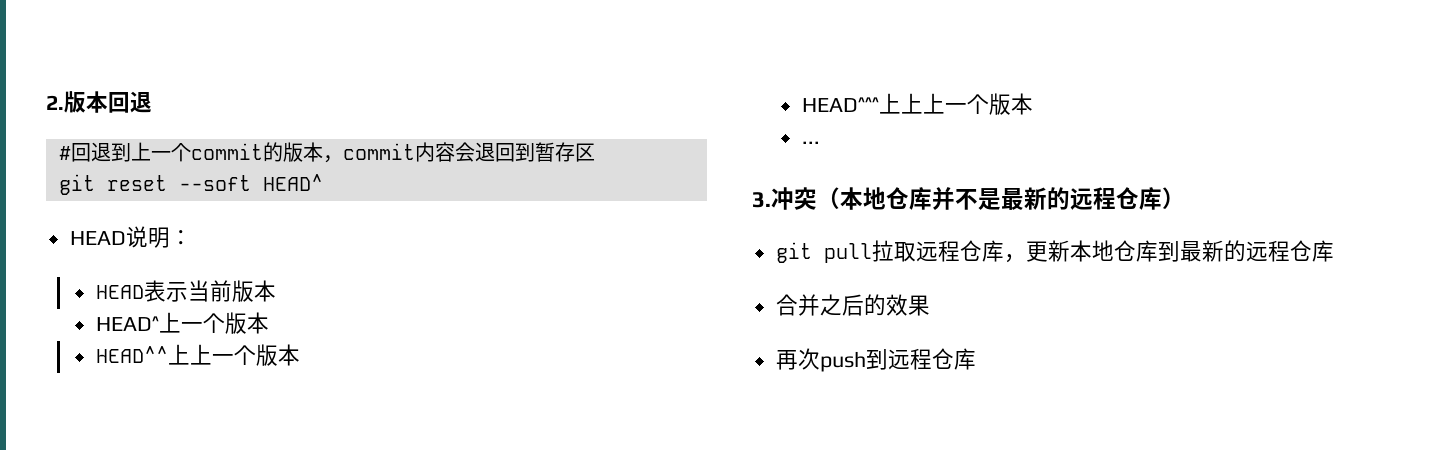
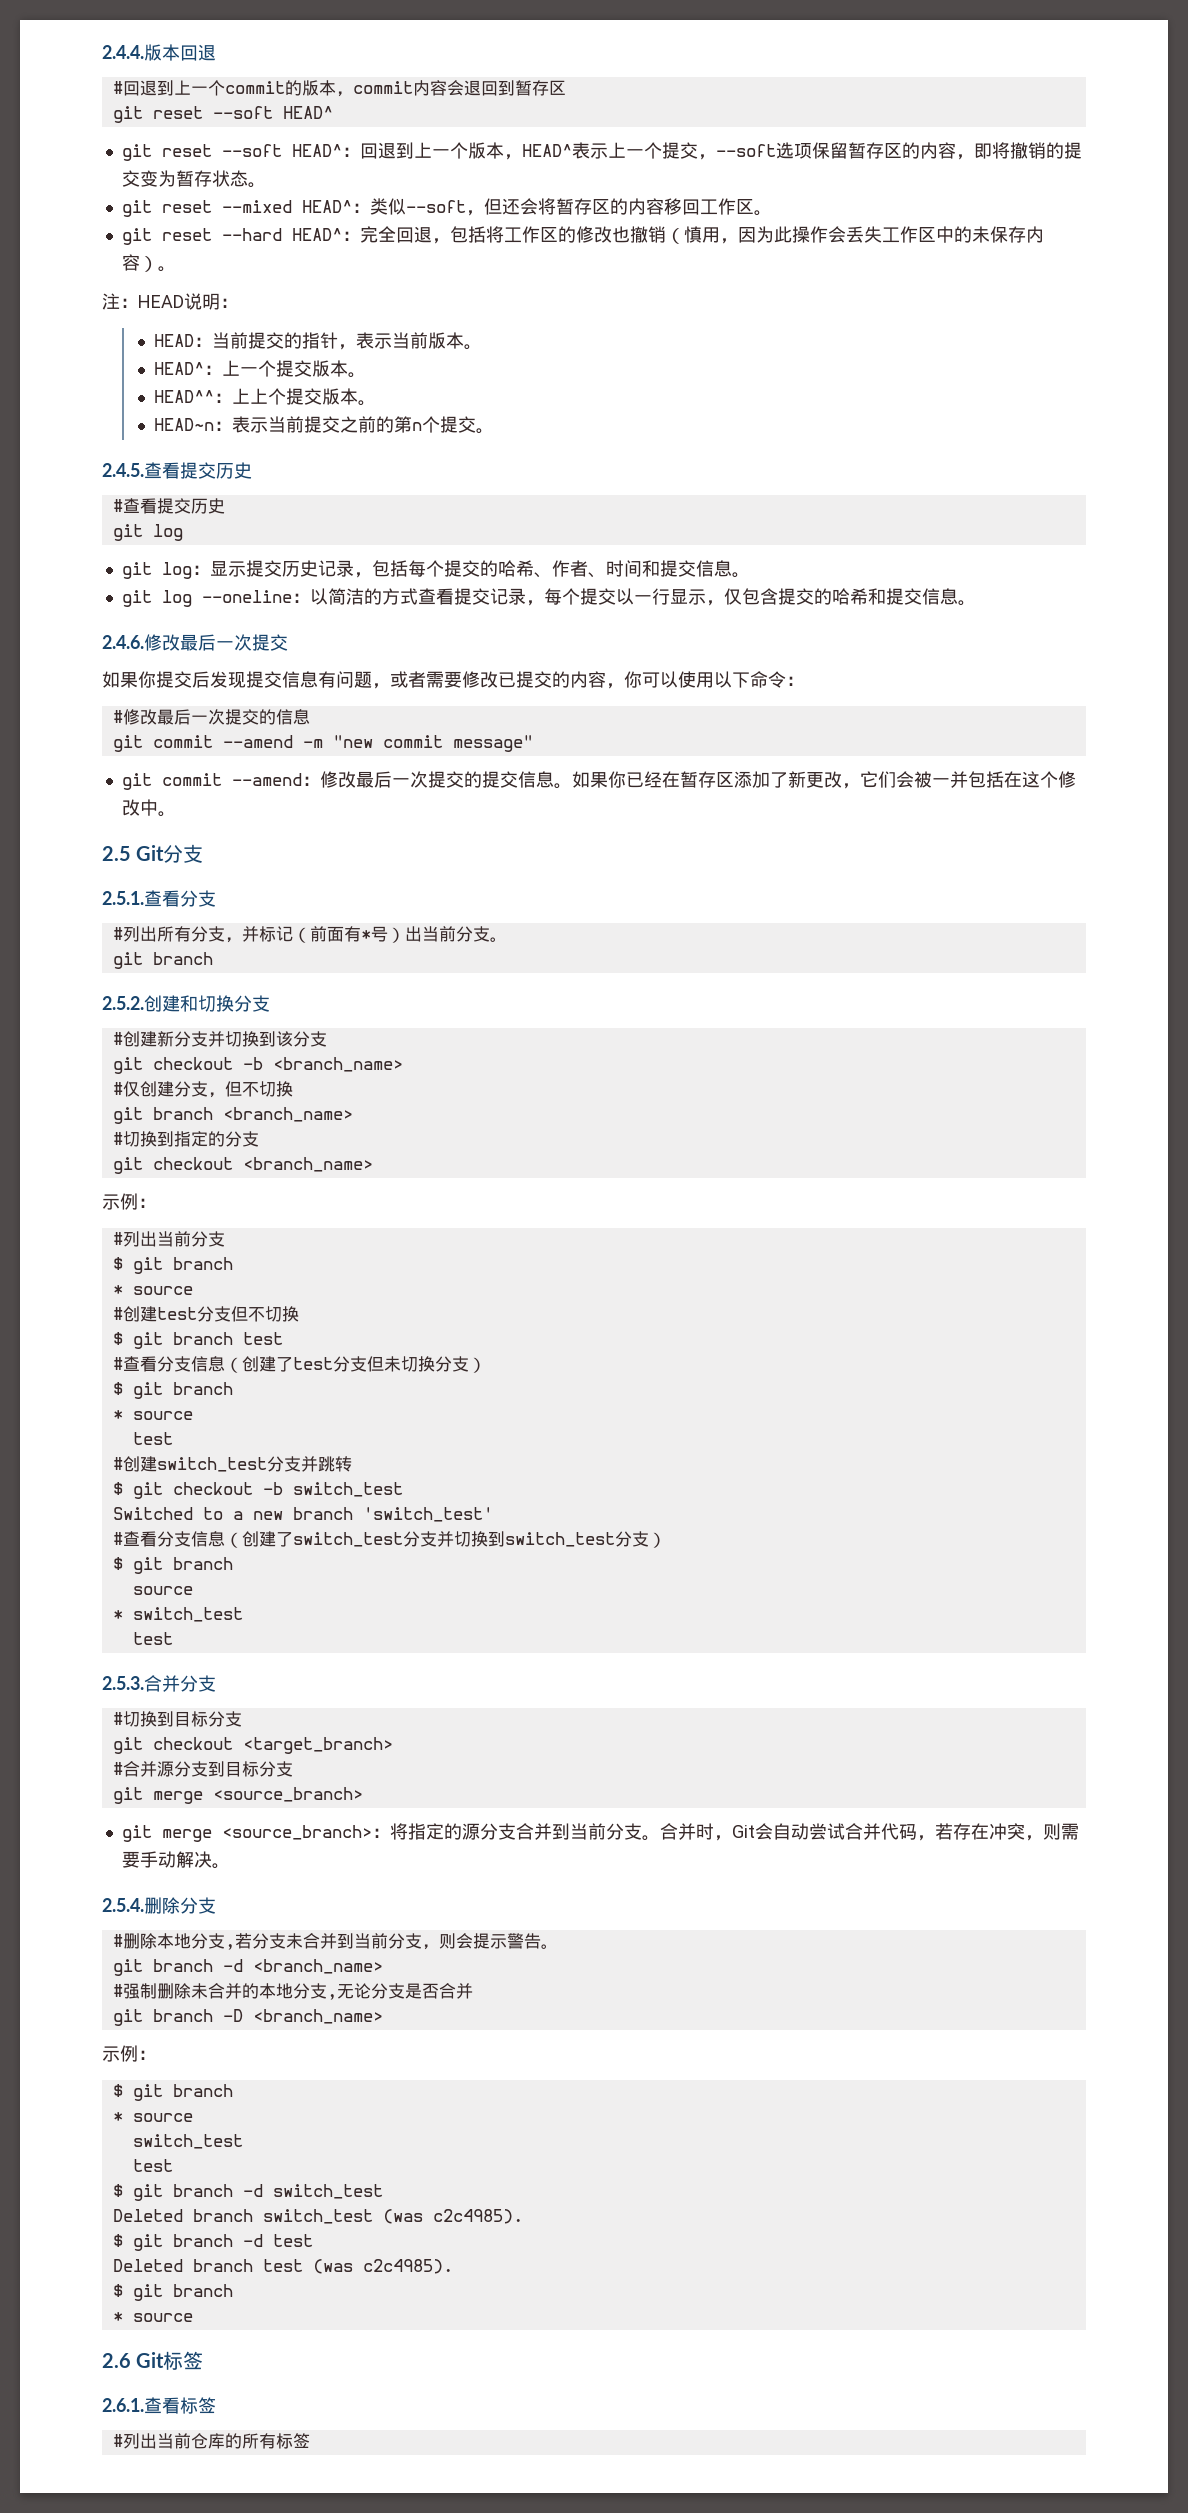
[46,95,64,110] 2. -> [102,45,144,59] 2.4.4.
(323, 182) none -> [121,142,1082,161] [121,170,266,188] [121,198,772,217] [121,226,1044,245] [121,254,176,272] [102,293,138,310] git reset --soft HEAD^：回退到上一个版本，HEAD^表示上一个提交，--soft选项保留暂存区的内容，即将撤销的提交变为暂存状态。 // git reset --mixed HEAD^：类似--soft，但还会将暂存区的内容移回工作区。 // git reset --hard HEAD^：完全回退，包括将工作区的修改也撤销（慎用，因为此操作会丢失工作区中的未保存内容）。 // 注：
(144, 292) none -> [193,332,356,350] ：当前提交的指针，
[95,312,269,334] // HEAD^上一个版本 -> [463,344,482,350] [153,360,366,378] 。 // HEAD^：上一个提交版本。
[167,344,300,366] [801,93,1033,115] [801,141,820,144] [752,187,1185,211] [775,240,1334,263] [775,294,930,316] [775,348,976,372] 上上一个版本 // HEAD^^^上上上一个版本 // ... // 3.冲突（本地仓库并不是最新的远程仓库） // git pull拉取远程仓库，更新本地仓库到最新的远程仓库 // 合并之后的效果 // 再次push到远程仓库 -> [213,388,376,406] [153,416,494,434] [102,462,252,479] [112,498,225,514] [112,524,183,541] [121,560,750,579] [121,588,976,607] [102,634,288,651] [102,671,804,689] [112,709,310,725] [112,735,533,752] [121,771,1076,790] [121,799,176,817] [102,844,204,863] [102,890,216,907] [112,926,507,943] [112,952,213,969] [102,995,270,1012] [112,1031,327,1047] [112,1057,403,1074] [112,1081,293,1098] [112,1107,353,1124] [112,1131,259,1147] [112,1157,373,1174] [102,1193,156,1210] [112,1231,225,1247] [112,1257,233,1274] [112,1285,193,1295] [112,1306,299,1322] [112,1332,283,1349] [112,1356,486,1373] [112,1382,233,1399] [112,1410,193,1420] [132,1432,173,1445] [112,1456,352,1472] [112,1482,403,1499] [112,1507,493,1522] [112,1531,666,1548] [112,1557,233,1574] [132,1586,193,1595] [112,1607,243,1622] [132,1632,173,1645] [102,1675,216,1692] [112,1711,242,1727] [112,1737,393,1754] [112,1761,293,1777] [112,1787,363,1804] [121,1823,1079,1842] [121,1851,230,1869] [102,1897,216,1914] [112,1933,558,1950] [112,1959,383,1976] [112,1983,473,2000] [112,2009,383,2026] [102,2045,156,2062] [112,2084,233,2101] [112,2112,193,2122] [132,2134,243,2149] [132,2159,173,2172] [112,2184,383,2201] [112,2209,523,2224] [112,2234,313,2251] [112,2259,453,2274] [112,2284,233,2301] [112,2312,193,2322] [102,2351,204,2370] [102,2397,216,2414] [112,2433,310,2449] ：上上个提交版本。 // HEAD~n：表示当前提交之前的第n个提交。 // 2.4.5.查看提交历史 // #查看提交历史 // git log // git log：显示提交历史记录，包括每个提交的哈希、作者、时间和提交信息。 // git log --oneline：以简洁的方式查看提交记录，每个提交以一行显示，仅包含提交的哈希和提交信息。 // 2.4.6.修改最后一次提交 // 如果你提交后发现提交信息有问题，或者需要修改已提交的内容，你可以使用以下命令： // #修改最后一次提交的信息 // git commit --amend -m "new commit message" // git commit --amend：修改最后一次提交的提交信息。如果你已经在暂存区添加了新更改，它们会被一并包括在这个修改中。 // 2.5 Git分支 // 2.5.1.查看分支 // #列出所有分支，并标记（前面有*号）出当前分支。 // git branch // 2.5.2.创建和切换分支 // #创建新分支并切换到该分支 // git checkout -b <branch_name> // #仅创建分支，但不切换 // git branch <branch_name> // #切换到指定的分支 // git checkout <branch_name> // 示例： // #列出当前分支 // $ git branch // * source // #创建test分支但不切换 // $ git branch test // #查看分支信息（创建了test分支但未切换分支） // $ git branch // * source // test // #创建switch_test分支并跳转 // $ git checkout -b switch_test // Switched to a new branch 'switch_test' // #查看分支信息（创建了switch_test分支并切换到switch_test分支） // $ git branch // source // * switch_test // test // 2.5.3.合并分支 // #切换到目标分支 // git checkout <target_branch> // #合并源分支到目标分支 // git merge <source_branch> // git merge <source_branch>：将指定的源分支合并到当前分支。合并时，Git会自动尝试合并代码，若存在冲突，则需要手动解决。 // 2.5.4.删除分支 // #删除本地分支,若分支未合并到当前分支，则会提示警告。 // git branch -d <branch_name> // #强制删除未合并的本地分支,无论分支是否合并 // git branch -D <branch_name> // 示例： // $ git branch // * source // switch_test // test // $ git branch -d switch_test // Deleted branch switch_test (was c2c4985). // $ git branch -d test // Deleted branch test (was c2c4985). // $ git branch // * source // 2.6 Git标签 // 2.6.1.查看标签 // #列出当前仓库的所有标签

